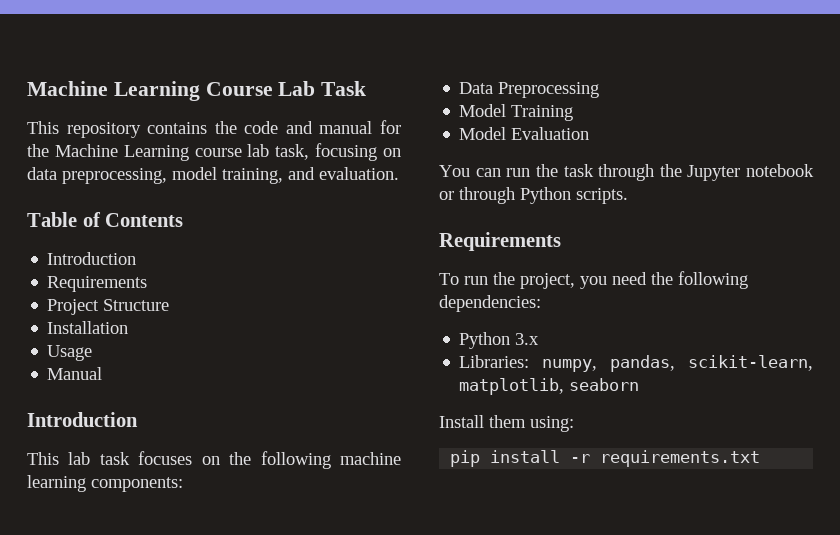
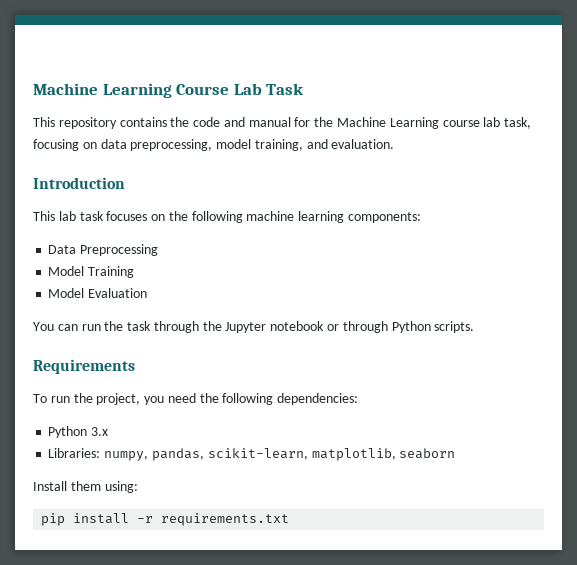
[27,212,184,227] [47,252,137,265] [47,276,148,292] [47,299,170,315] [47,321,129,334] [47,345,93,361] [47,367,103,380] // Table of Contents // Introduction // Requirements // Project Structure // Installation // Usage // Manual -> (395, 144) none

